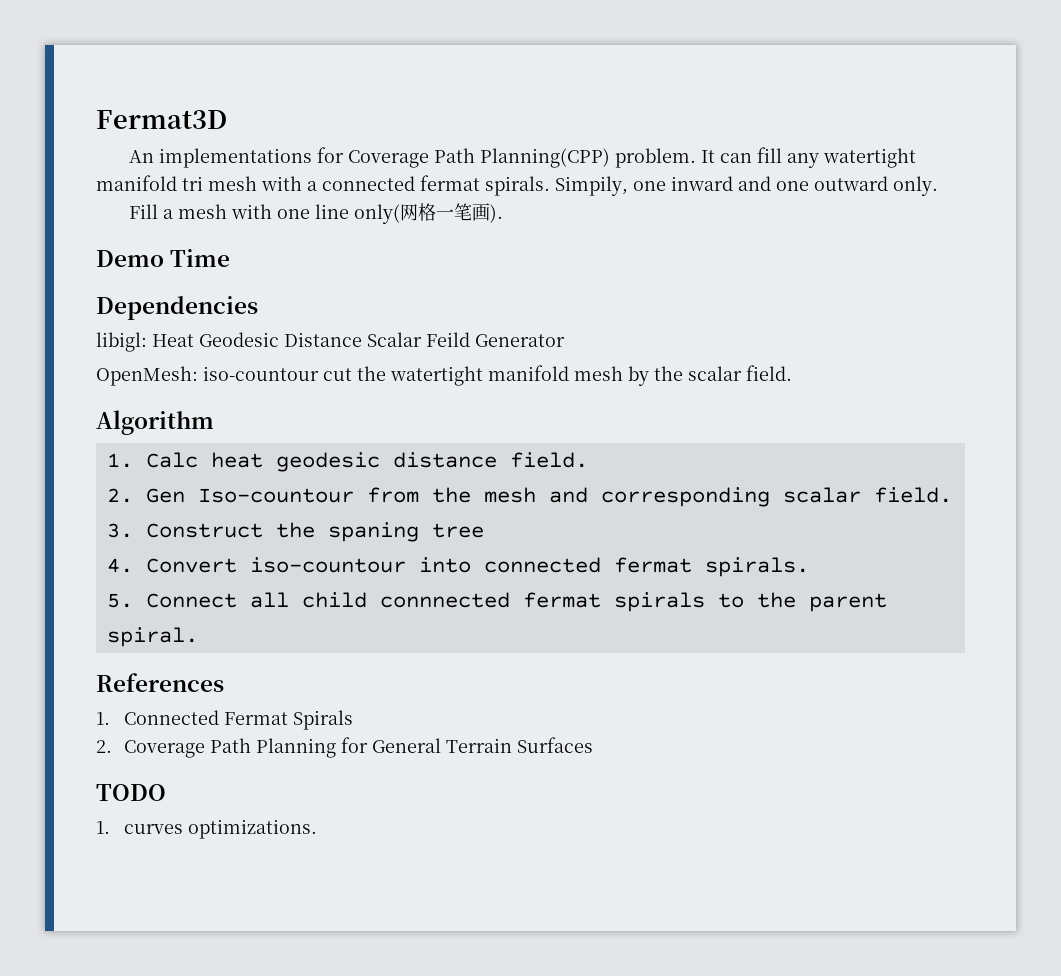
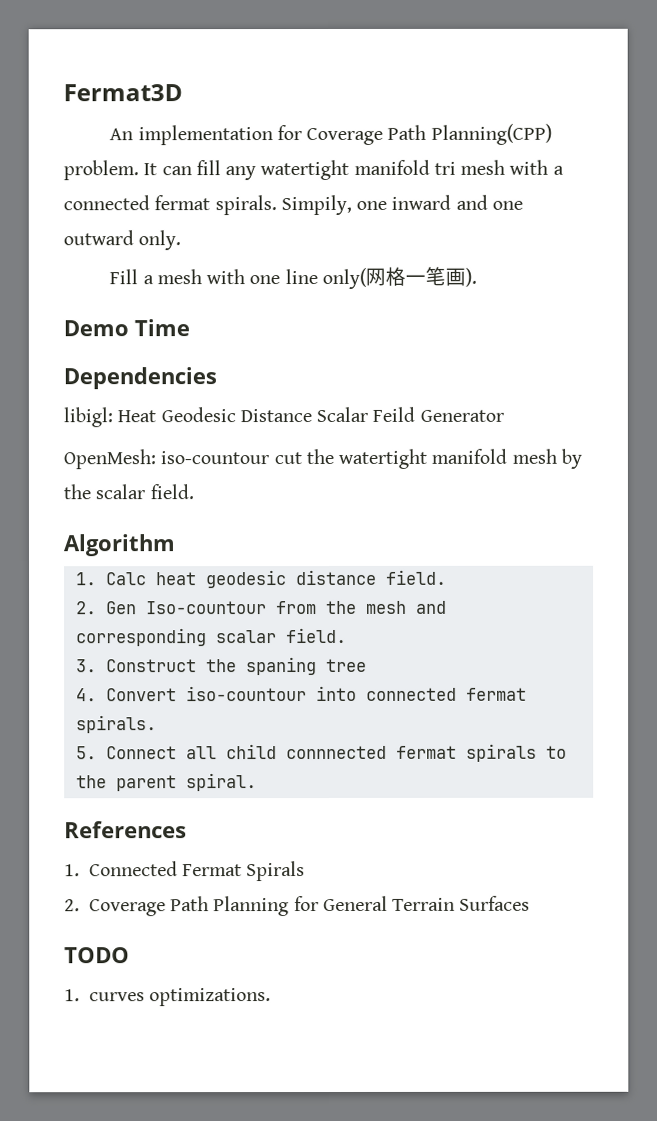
[159,148,313,168] implementations -> [137,125,273,146] implementation

